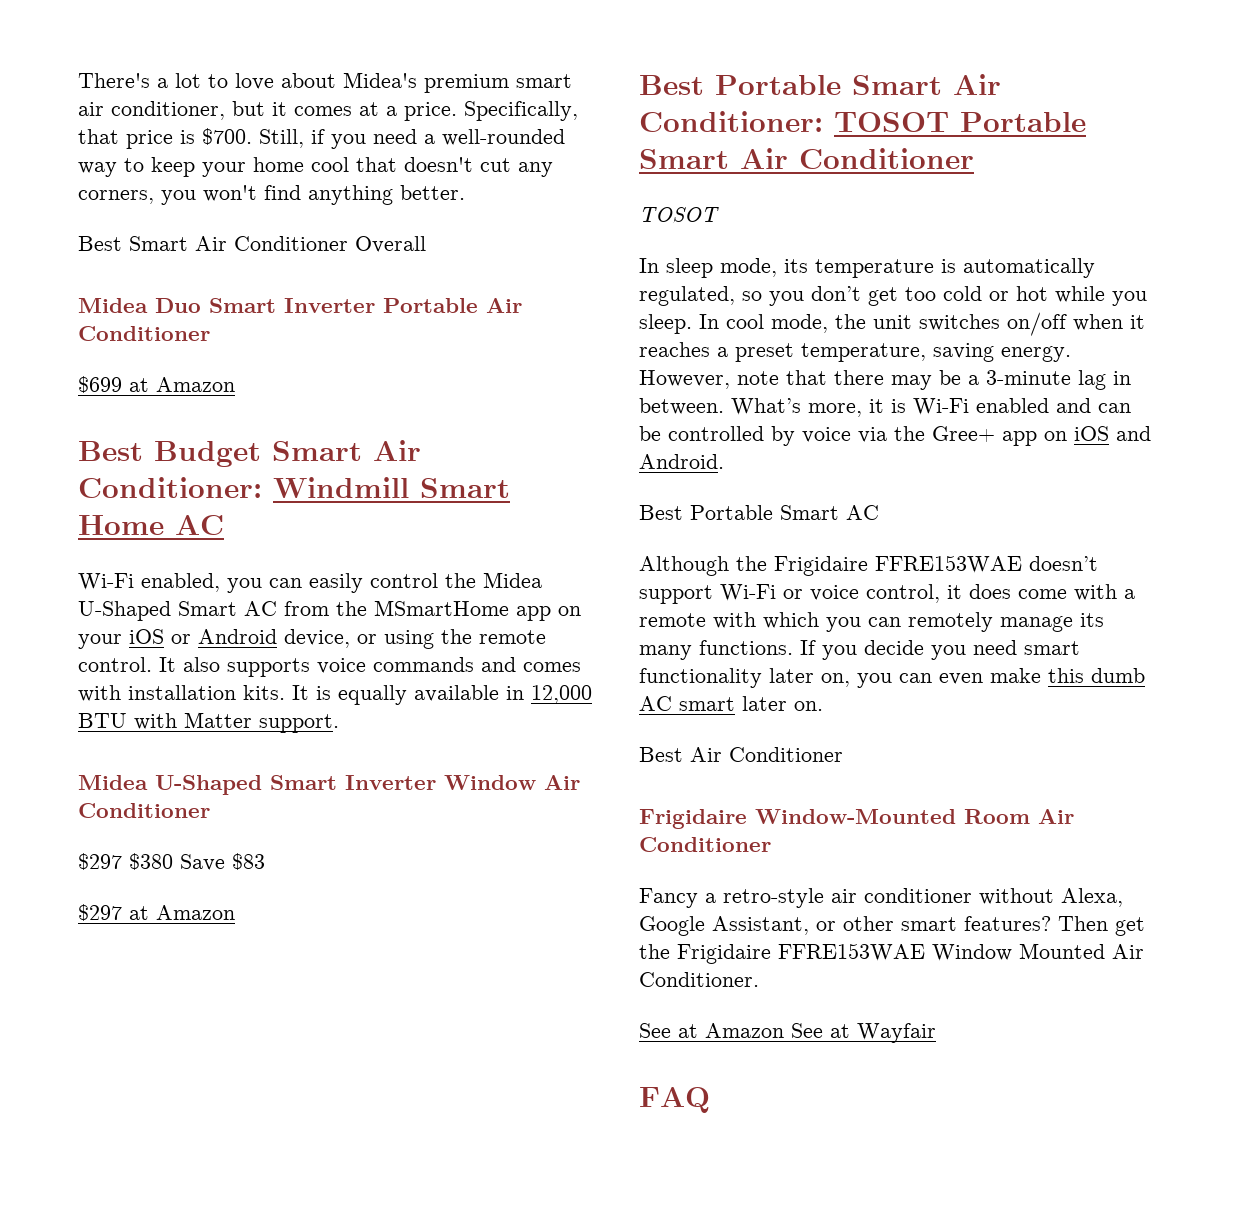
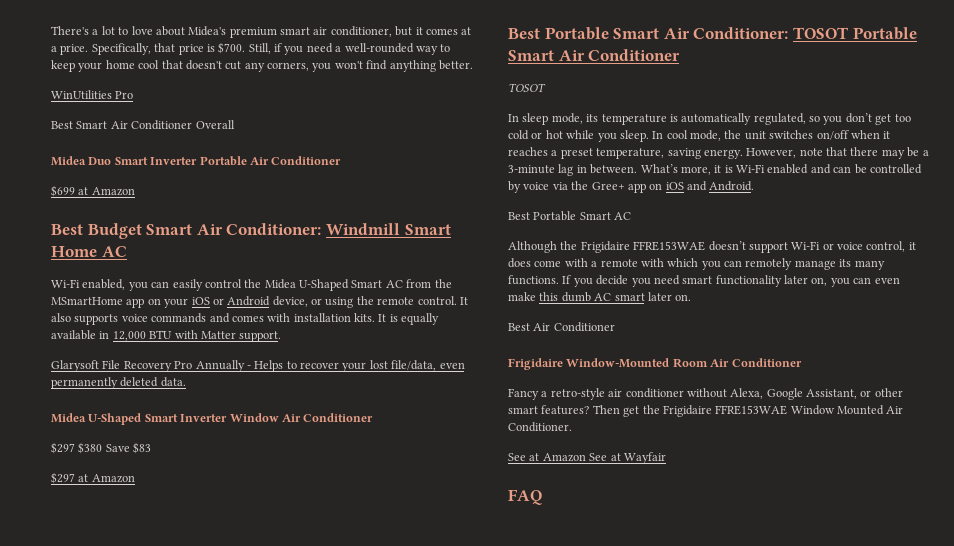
(465, 192) none -> [51,90,134,99] // WinUtilities Pro
(339, 723) none -> [51,360,465,372] [51,377,186,389] // Glarysoft File Recovery Pro Annually - Helps to recover your lost file/data, even permanently deleted data.

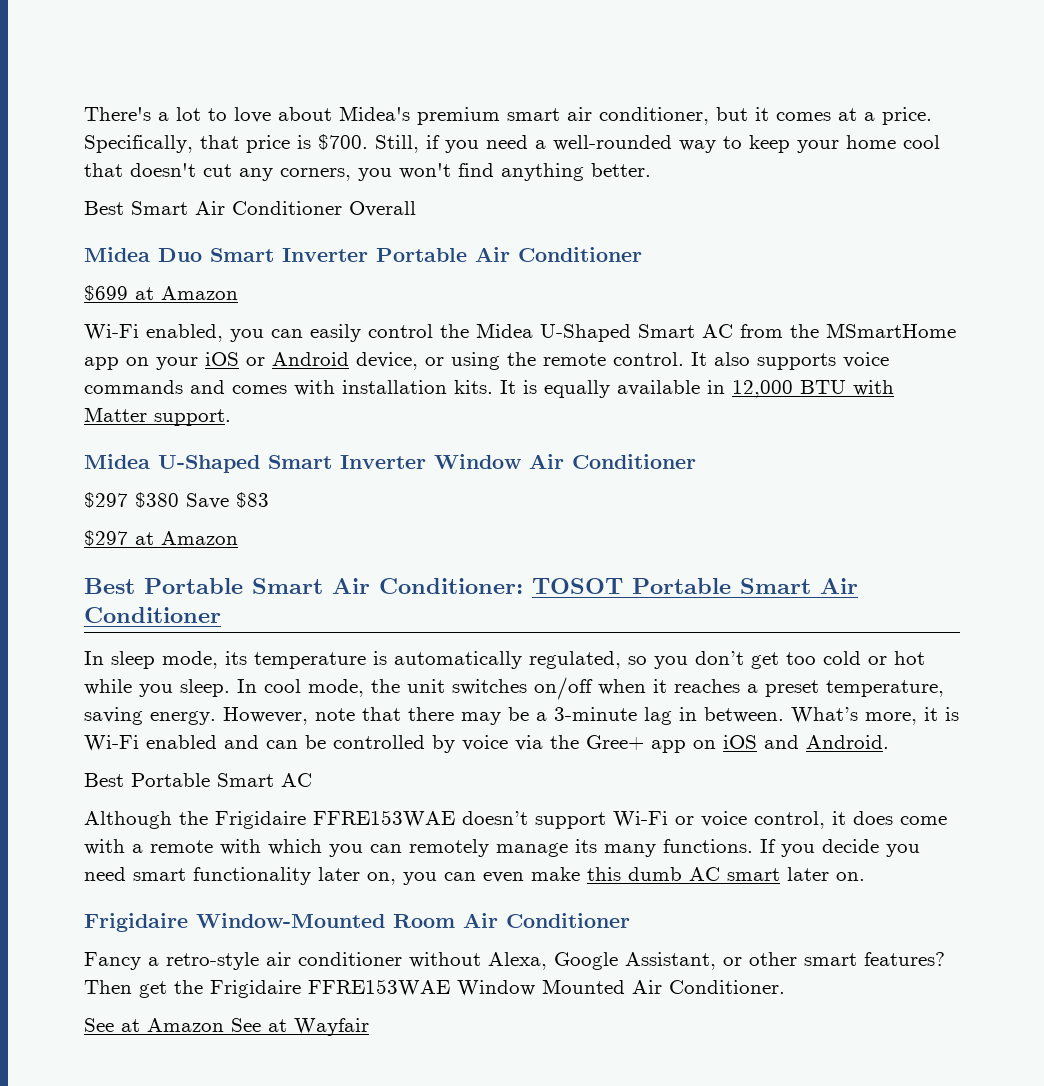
[51,90,134,99] // WinUtilities Pro -> (651, 170) none
[51,223,451,239] [51,246,127,257] // Best Budget Smart Air Conditioner: Windmill Smart Home AC -> (238, 293) none
[51,360,465,372] [51,377,186,389] // Glarysoft File Recovery Pro Annually - Helps to recover your lost file/data, even permanently deleted data. -> (231, 417) none
[508,83,546,92] // TOSOT -> (221, 615) none
[508,322,615,332] // Best Air Conditioner -> (865, 876) none
[508,489,542,505] // FAQ -> (369, 1027) none

